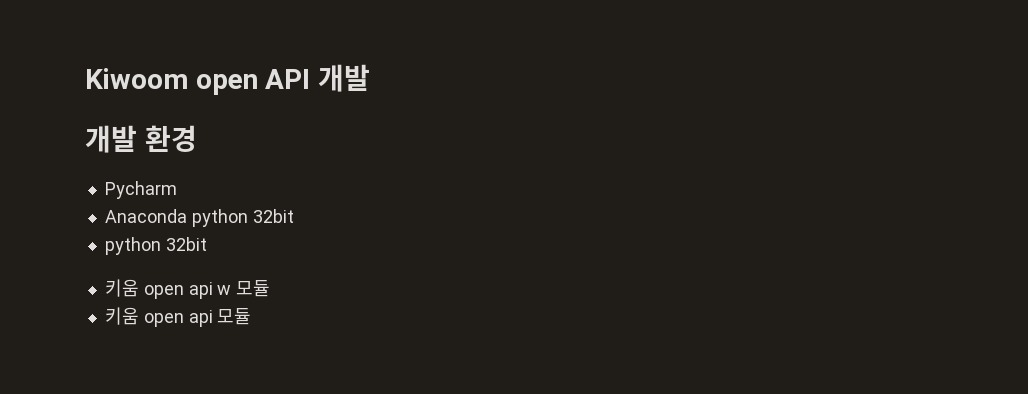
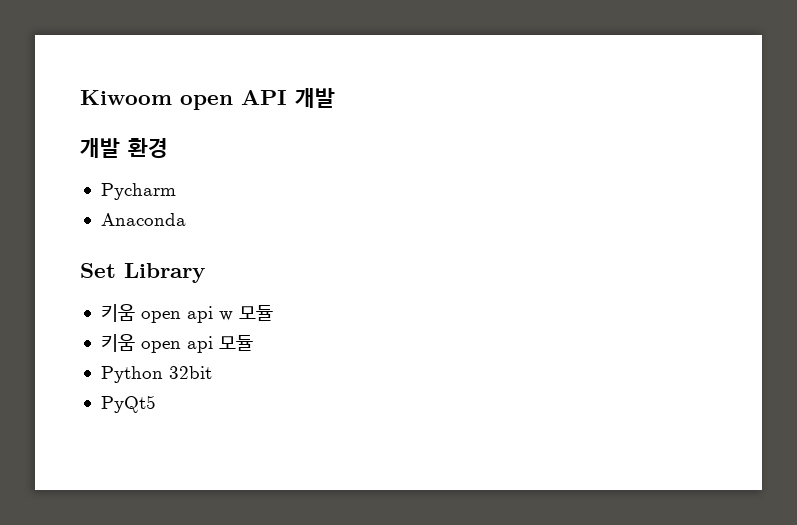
[191,209,294,227] [104,237,207,255] python 32bit // python 32bit -> [80,263,205,283] // Set Library
(252, 316) none -> [100,366,212,383] [100,395,156,413] // Python 32bit // PyQt5

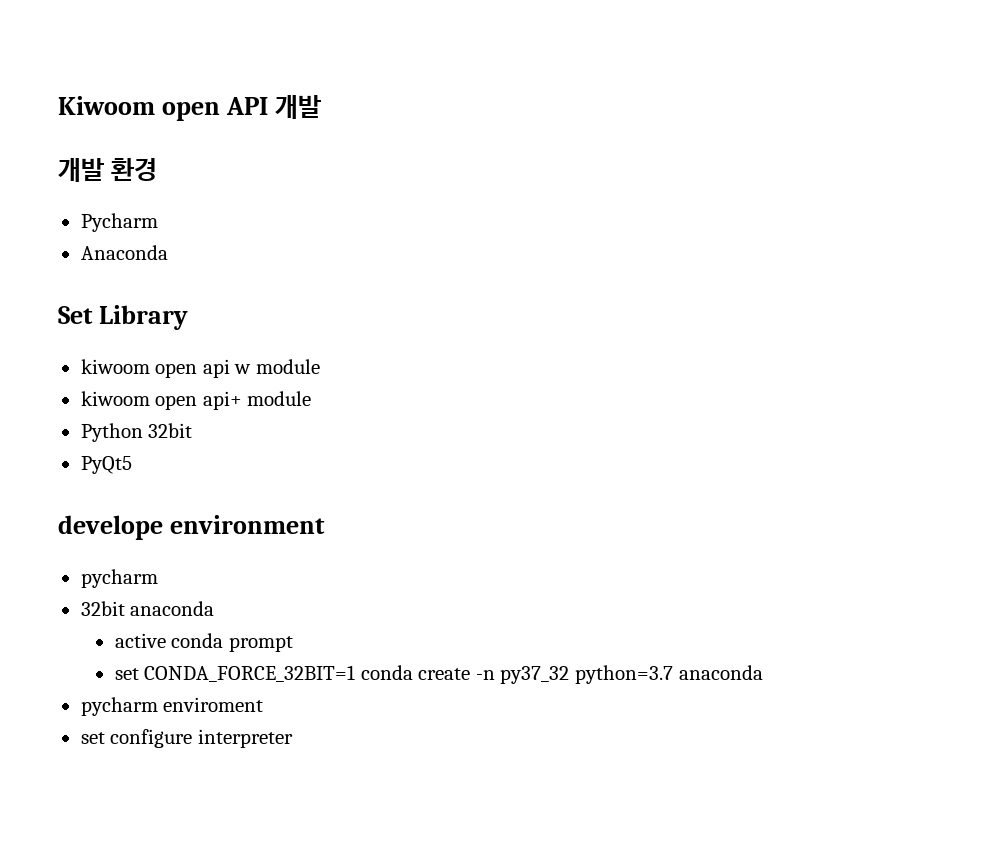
[100,304,135,322] 키움 -> [80,359,150,374] kiwoom
[238,305,273,321] [100,334,253,353] [100,366,212,383] [100,395,156,413] 모듈 // 키움 open api 모듈 // Python 32bit // PyQt5 -> [255,359,320,374] [80,391,312,410] [80,423,193,442] [80,456,132,474] [58,515,326,540] [80,569,158,588] [80,601,215,616] [114,633,293,652] [114,665,763,684] [80,697,264,716] [80,729,293,748] module // kiwoom open api+ module // Python 32bit // PyQt5 // develope environment // pycharm // 32bit anaconda // active conda prompt // set CONDA_FORCE_32BIT=1 conda create -n py37_32 python=3.7 anaconda // pycharm enviroment // set configure interpreter

